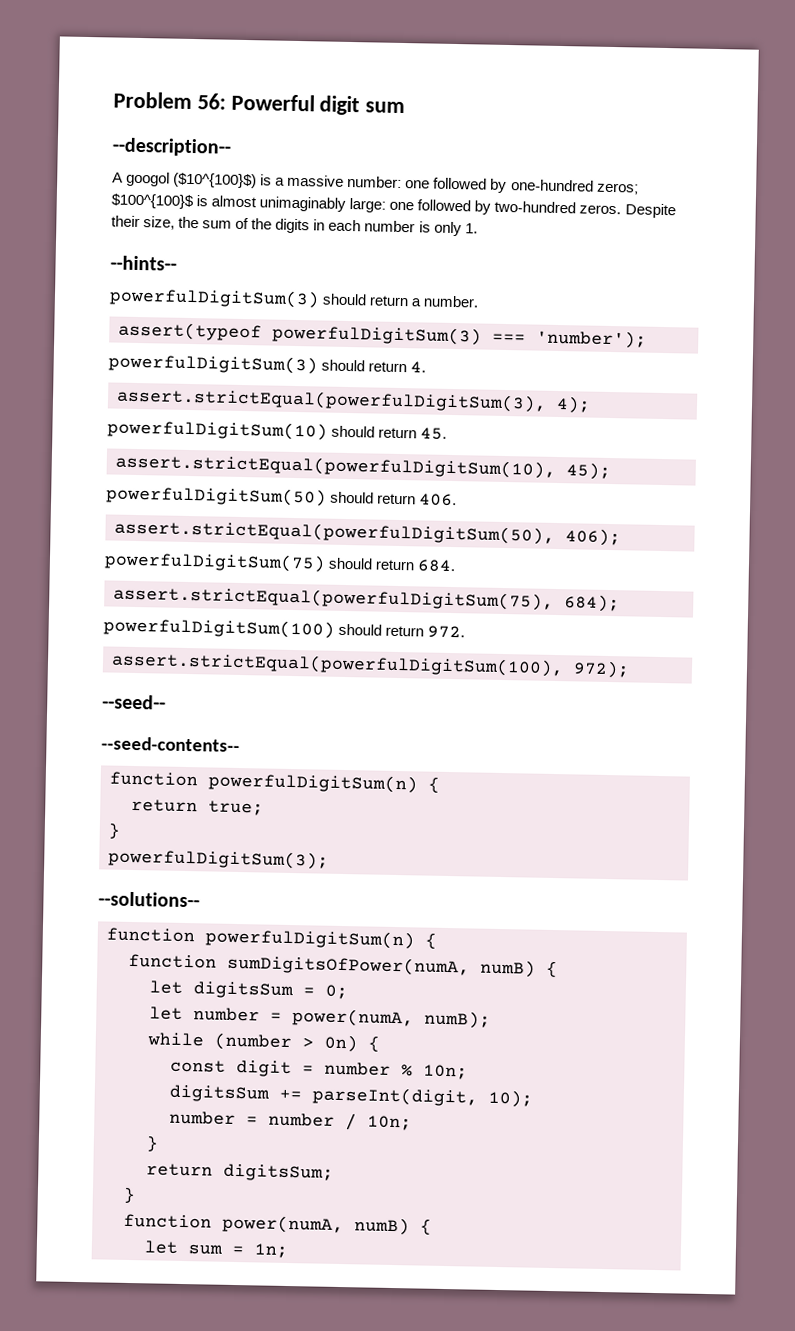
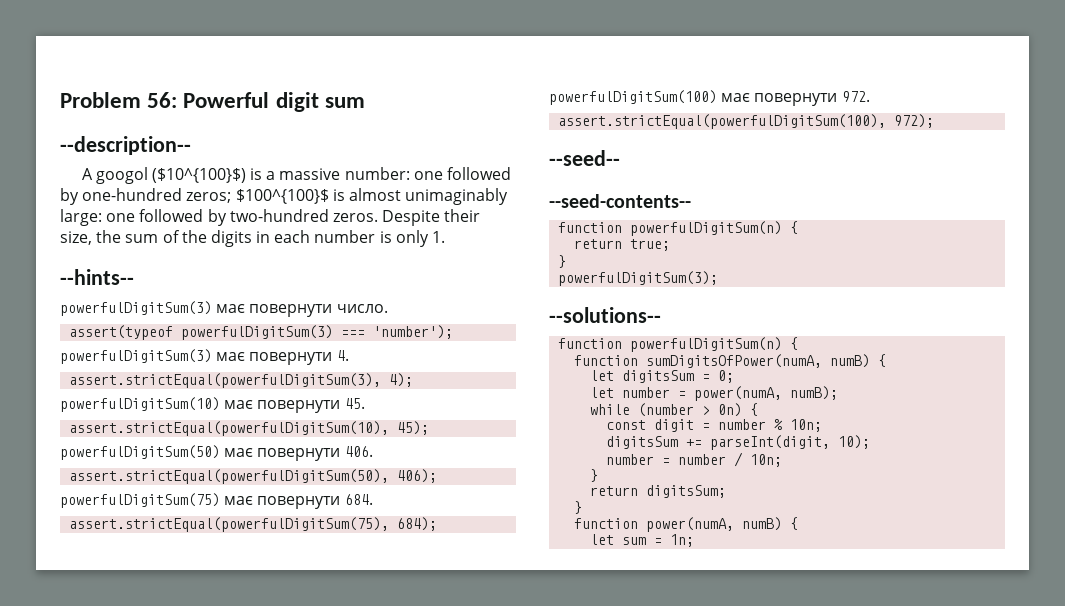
[322,293,480,308] should return a number. -> [216,304,388,317] має повернути число.
[321,359,408,373] should return -> [216,352,333,365] має повернути
[331,425,418,439] should return -> [224,400,341,413] має повернути
[330,491,417,505] should return -> [224,448,341,461] має повернути
[328,557,416,571] should return -> [224,496,341,509] має повернути
[338,623,425,637] should return -> [721,93,838,106] має повернути

